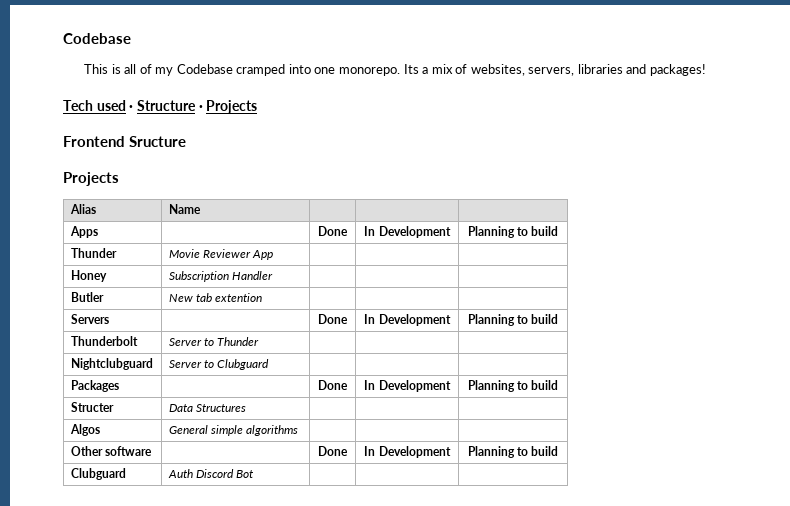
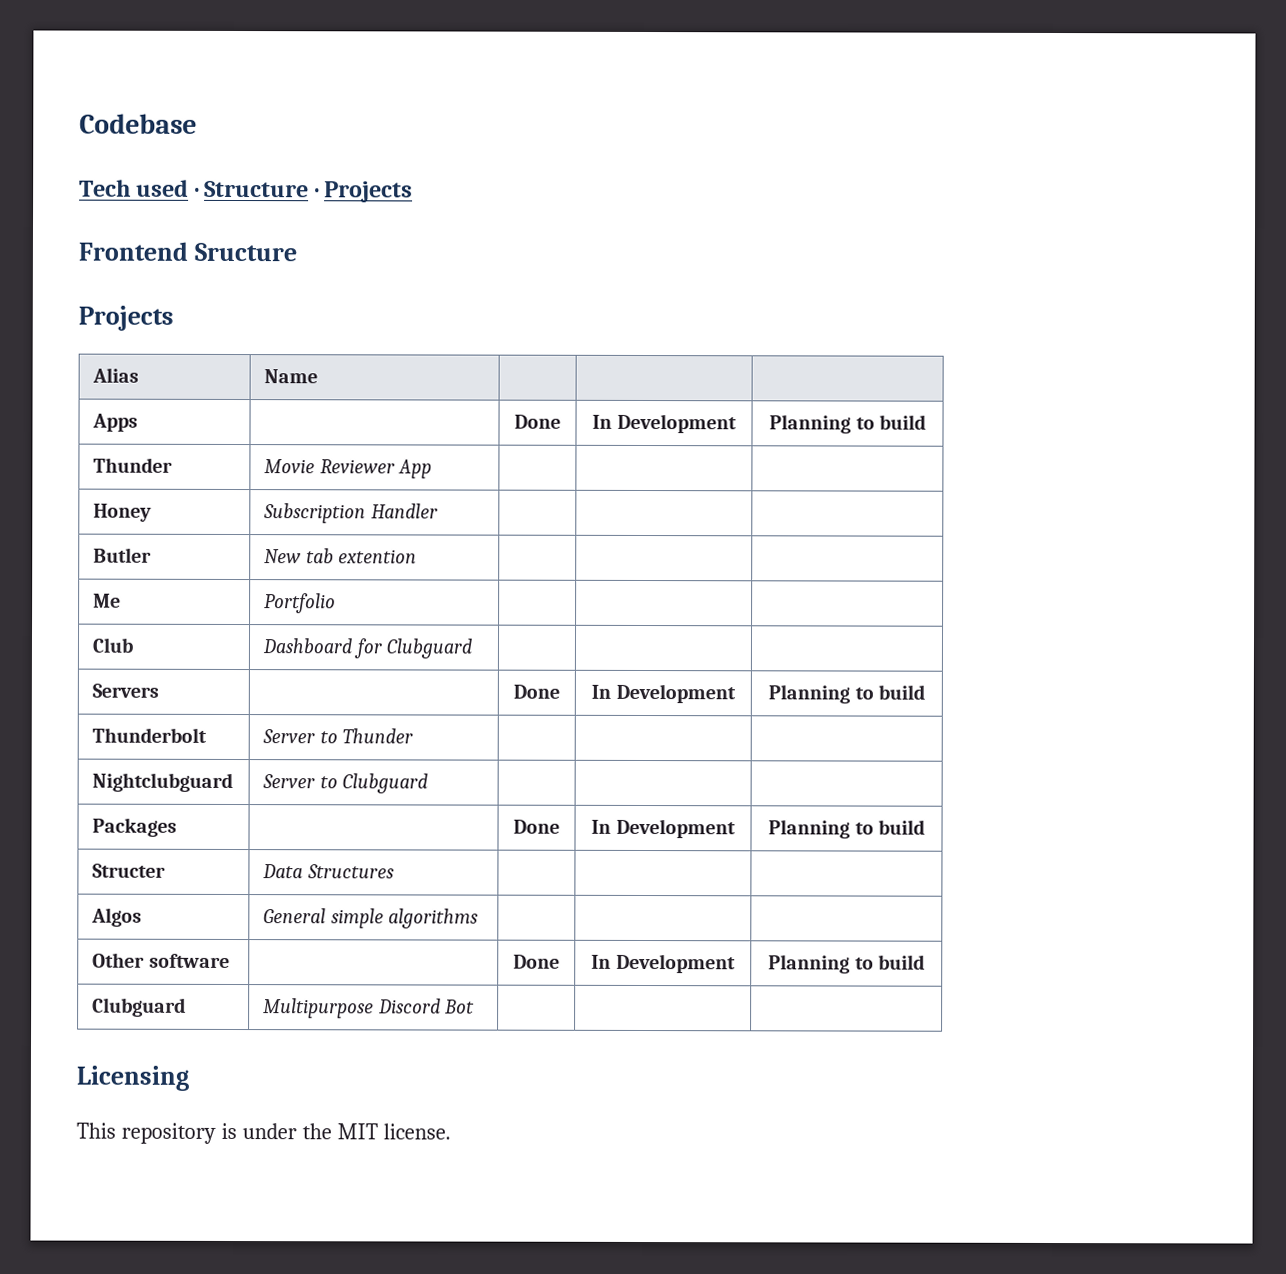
[63,33,131,44] [84,64,706,76] Codebase // This is all of my Codebase cramped into one monorepo. Its a mix of websites, servers, libraries and packages! -> [79,113,197,134] Codebase
(263, 297) none -> [93,593,122,608] [264,593,337,614] [92,637,134,653] [262,638,473,659] // Me | Portfolio | | | // Club | Dashboard for Clubguard | | |
[167,469,193,478] Auth -> [263,998,375,1019] Multipurpose
(255, 474) none -> [76,1065,189,1091] [76,1122,451,1144] // Licensing // This repository is under the MIT license.

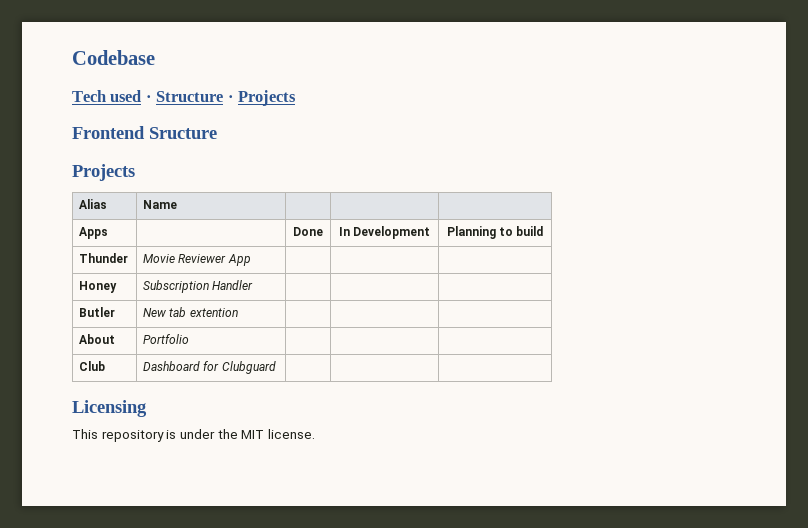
[93,593,122,608] Me -> [79,334,116,344] About
[92,683,160,698] [513,684,560,699] [591,683,736,704] [768,684,925,704] [92,727,208,743] [262,728,414,744] [92,772,234,793] [262,773,429,794] [92,817,178,837] [513,819,560,834] [591,818,736,839] [768,819,925,839] [92,863,167,878] [262,864,394,879] [91,907,143,927] [263,908,479,929] [92,952,230,968] [513,954,560,969] [591,953,736,974] [768,954,925,974] [92,997,187,1017] [263,998,476,1019] // Servers | | Done | In Development | Planning to build // Thunderbolt | Server to Thunder | | | // Nightclubguard | Server to Clubguard | | | // Packages | | Done | In Development | Planning to build // Structer | Data Structures | | | // Algos | General simple algorithms | | | // Other software | | Done | In Development | Planning to build // Clubguard | Multipurpose Discord Bot | | | -> (276, 367) none

